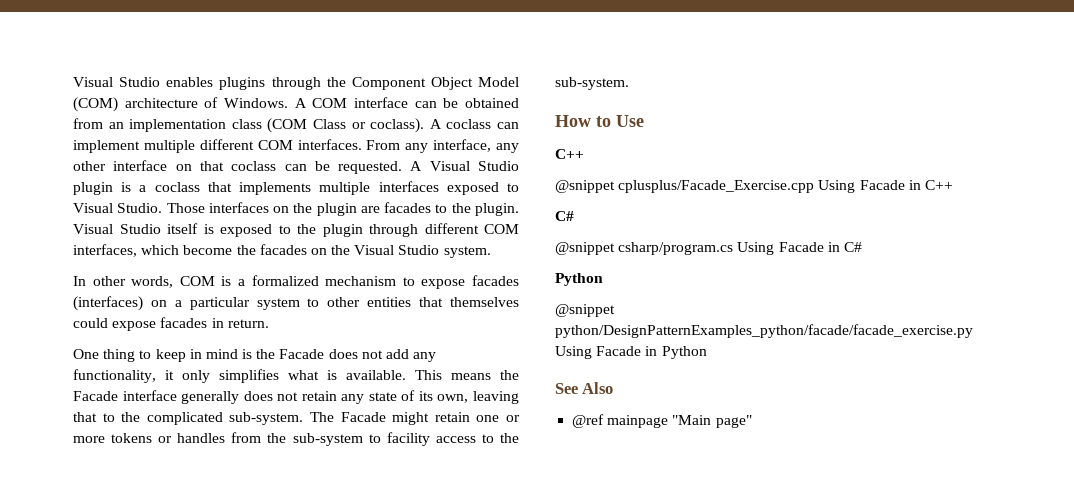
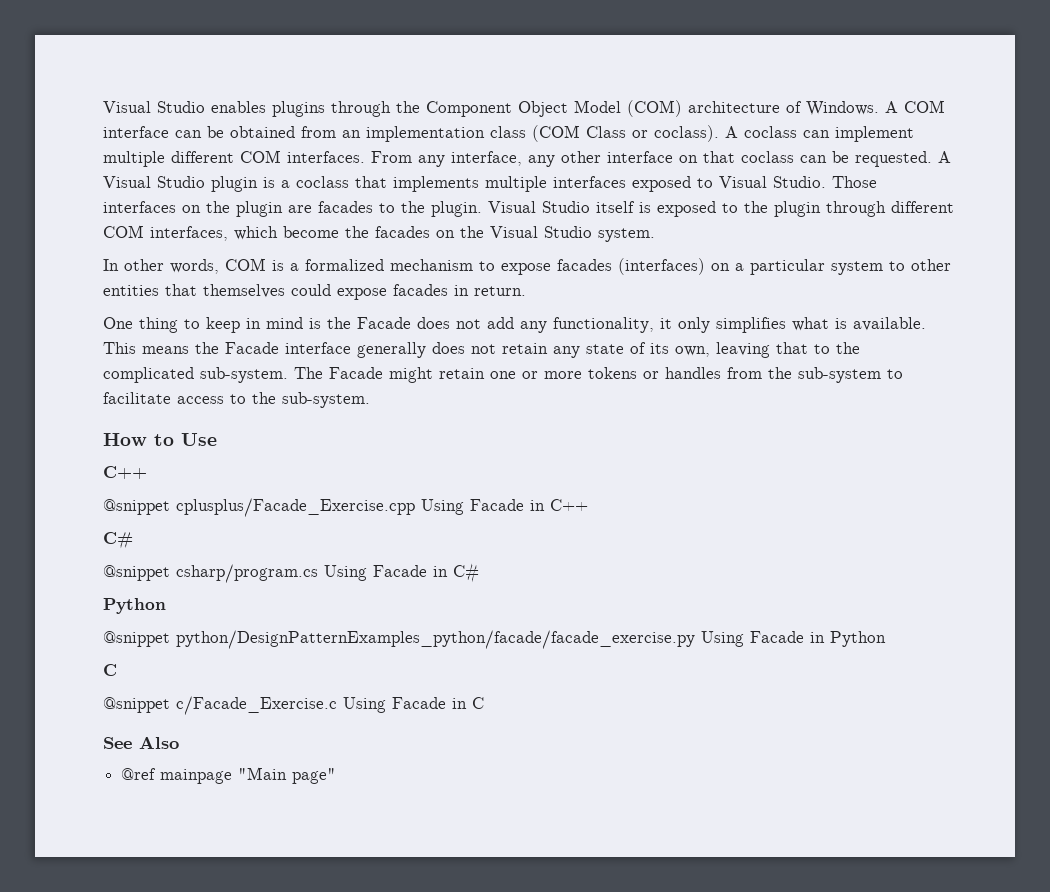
[386,432,430,446] facility -> [103,392,171,404] facilitate
(707, 352) none -> [103,664,117,676] [103,696,484,715] // C // @snippet c/Facade_Exercise.c Using Facade in C

